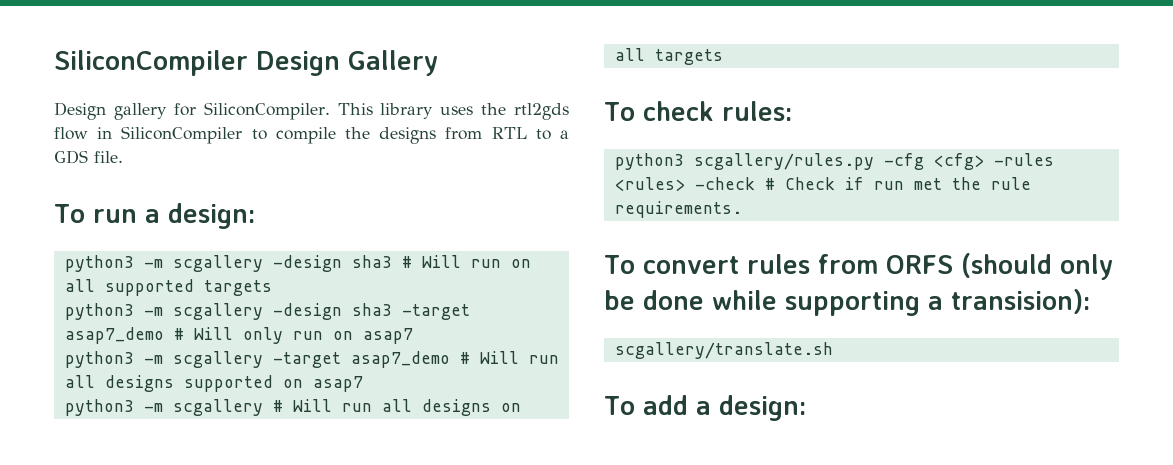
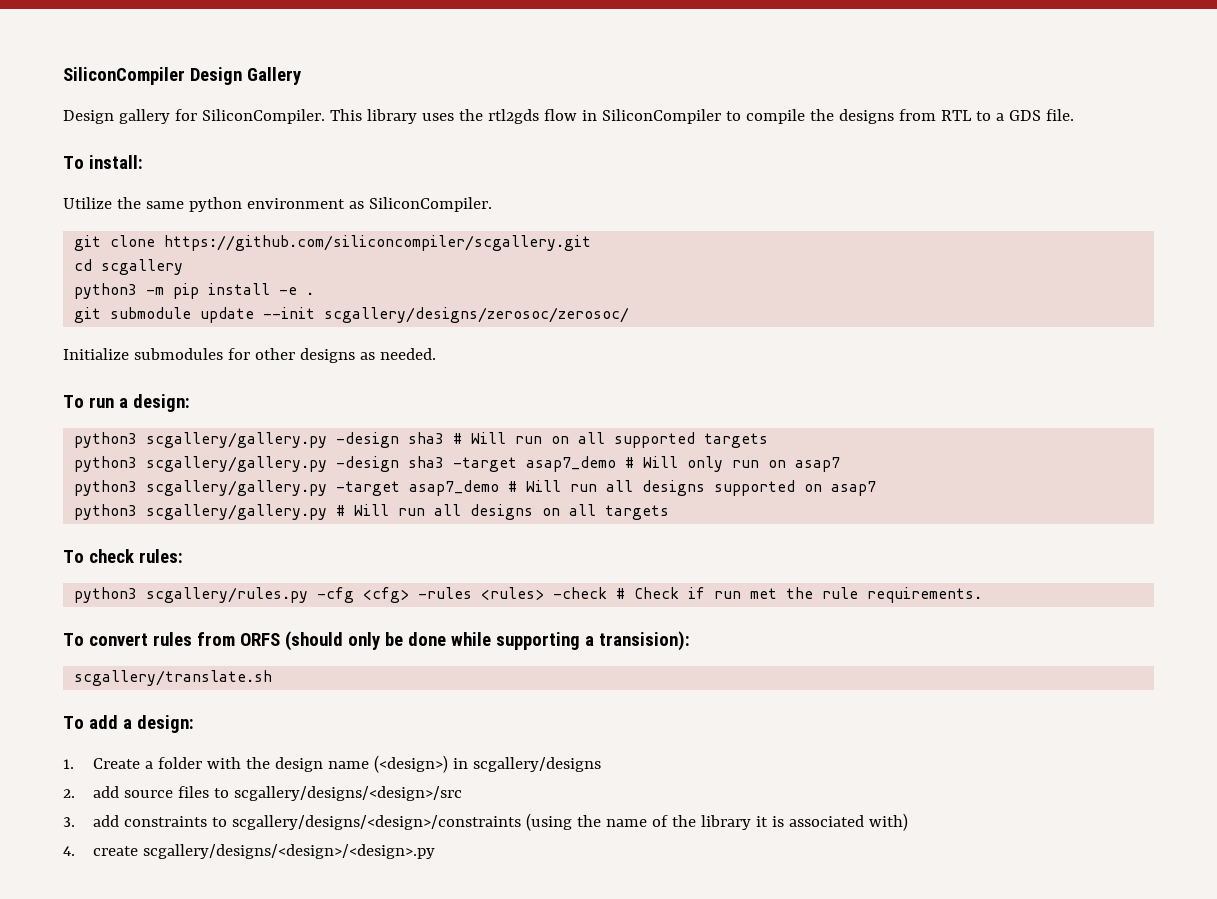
(123, 157) none -> [63,155,143,169] [63,197,492,212] [74,235,592,251] [74,259,184,275] [74,283,315,299] [74,307,630,323] [63,348,436,363] // To install: // Utilize the same python environment as SiliconCompiler. // git clone https://github.com/siliconcompiler/scgallery.git // cd scgallery // python3 -m pip install -e . // git submodule update --init scgallery/designs/zerosoc/zerosoc/ // Initialize submodules for other designs as needed.
[143,255,263,272] -m scgallery -> [146,432,328,448] scgallery/gallery.py
[143,303,263,320] -m scgallery -> [146,456,328,472] scgallery/gallery.py
[143,351,263,368] -m scgallery -> [146,480,328,496] scgallery/gallery.py
[143,399,263,416] -m scgallery -> [146,504,328,520] scgallery/gallery.py
(806, 408) none -> [63,755,601,773] [63,786,462,801] [63,813,908,831] [63,844,435,859] // 1. Create a folder with the design name (<design>) in scgallery/designs // 2. add source files to scgallery/designs/<design>/src // 3. add constraints to scgallery/designs/<design>/constraints (using the name of the library it is associated with) // 4. create scgallery/designs/<design>/<design>.py

